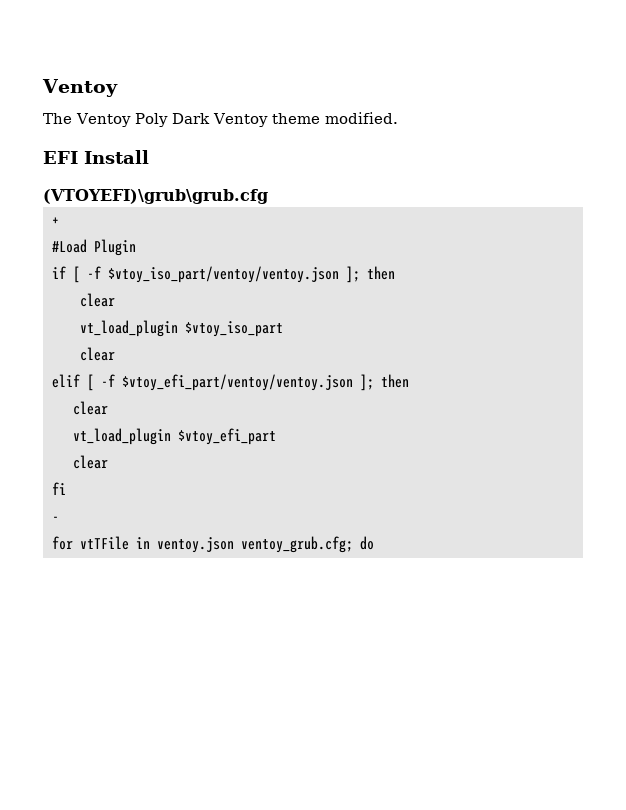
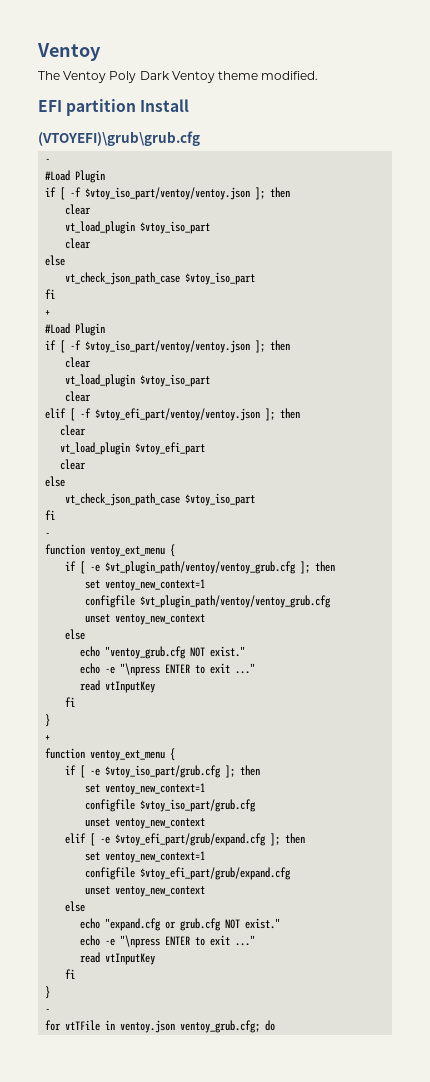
(78, 157) none -> [66,99,137,116] partition
(268, 196) none -> [45,158,51,163] [45,170,106,183] [45,187,291,200] [65,204,92,215] [65,221,211,234] [65,238,92,249] [45,255,66,266] [65,272,256,285] [45,289,56,299] // - // #Load Plugin // if [ -f $vtoy_iso_part/ventoy/ventoy.json ]; then // clear // vt_load_plugin $vtoy_iso_part // clear // else // vt_check_json_path_case $vtoy_iso_part // fi
(108, 462) none -> [45,476,66,487] [65,493,256,506] // else // vt_check_json_path_case $vtoy_iso_part
(59, 519) none -> [45,544,176,557] [65,561,336,574] [85,579,206,591] [85,595,332,608] [85,614,206,625] [65,629,86,640] [80,646,246,659] [80,663,256,676] [80,680,156,693] [65,697,76,707] [45,714,51,727] [45,735,51,741] [45,748,176,761] [65,765,261,778] [85,783,206,795] [85,799,257,812] [85,818,206,829] [65,833,306,846] [85,851,206,863] [85,867,292,880] [85,886,206,897] [65,901,86,912] [80,918,281,931] [80,935,256,948] [80,952,156,965] [65,969,76,979] [45,986,51,999] [45,1008,51,1013] // function ventoy_ext_menu { // if [ -e $vt_plugin_path/ventoy/ventoy_grub.cfg ]; then // set ventoy_new_context=1 // configfile $vt_plugin_path/ventoy/ventoy_grub.cfg // unset ventoy_new_context // else // echo "ventoy_grub.cfg NOT exist." // echo -e "\npress ENTER to exit ..." // read vtInputKey // fi // } // + // function ventoy_ext_menu { // if [ -e $vtoy_iso_part/grub.cfg ]; then // set ventoy_new_context=1 // configfile $vtoy_iso_part/grub.cfg // unset ventoy_new_context // elif [ -e $vtoy_efi_part/grub/expand.cfg ]; then // set ventoy_new_context=1 // configfile $vtoy_efi_part/grub/expand.cfg // unset ventoy_new_context // else // echo "expand.cfg or grub.cfg NOT exist." // echo -e "\npress ENTER to exit ..." // read vtInputKey // fi // } // -

